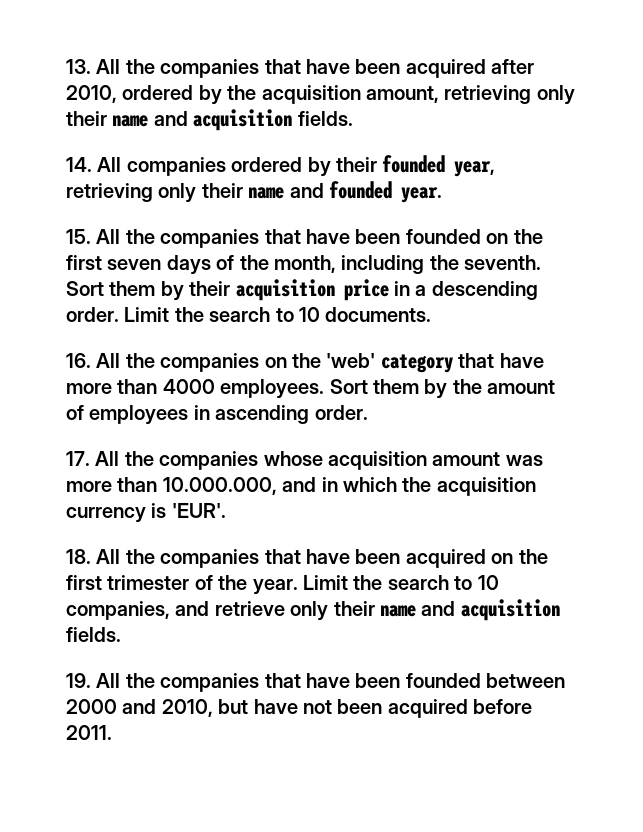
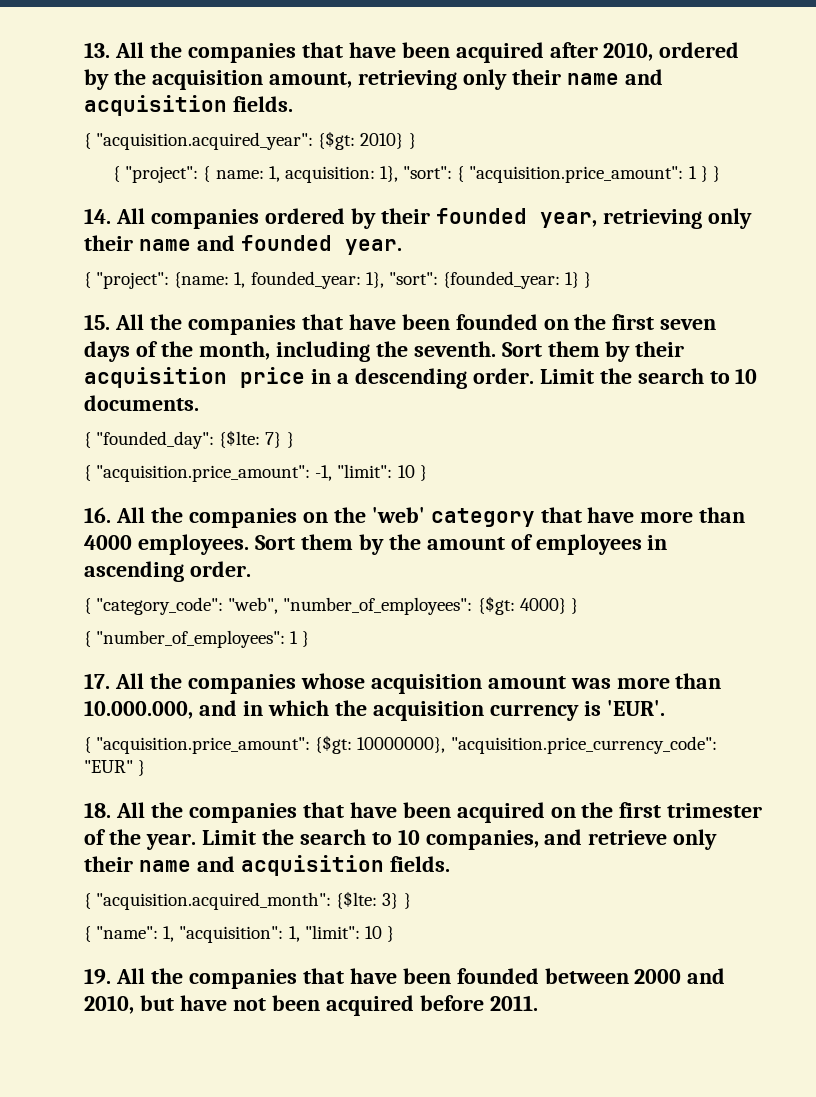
(353, 118) none -> [84,131,416,150] [113,166,720,183] // { "acquisition.acquired_year": {$gt: 2010} } // { "project": { name: 1, acquisition: 1}, "sort": { "acquisition.price_amount": 1 } }
(442, 195) none -> [84,271,592,289] // { "project": {name: 1, founded_year: 1}, "sort": {founded_year: 1} }
(432, 314) none -> [84,430,294,449] [84,464,427,482] // { "founded_day": {$lte: 7} } // { "acquisition.price_amount": -1, "limit": 10 }
(368, 412) none -> [84,596,578,615] [84,630,310,648] // { "category_code": "web", "number_of_employees": {$gt: 4000} } // { "number_of_employees": 1 }
(226, 510) none -> [84,735,717,754] [84,760,146,776] // { "acquisition.price_amount": {$gt: 10000000}, "acquisition.price_currency_code": "EUR" }
(121, 634) none -> [84,891,411,910] [84,925,394,943] // { "acquisition.acquired_month": {$lte: 3} } // { "name": 1, "acquisition": 1, "limit": 10 }

